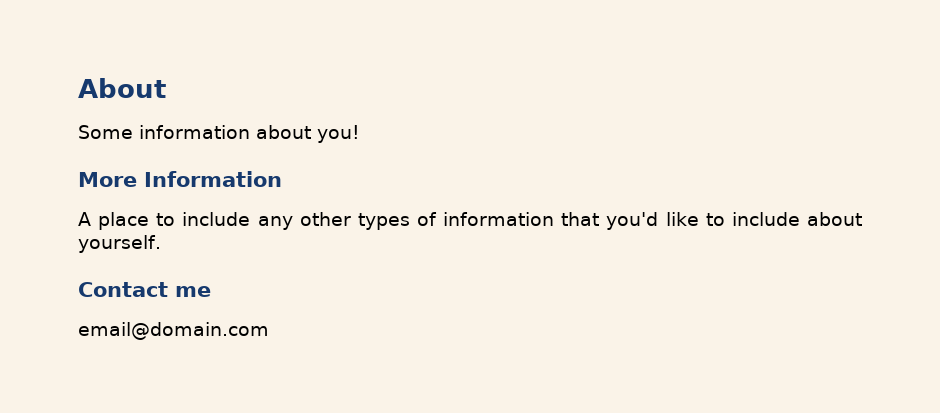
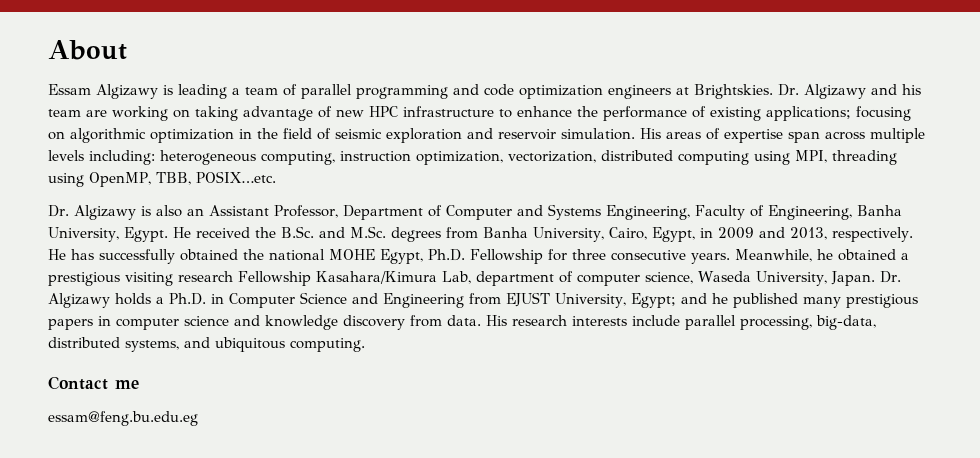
[78,125,360,143] [78,171,282,187] [78,212,862,230] [78,235,161,253] Some information about you! // More Information // A place to include any other types of information that you'd like to include about yourself. -> [48,84,921,99] [48,106,911,121] [48,128,925,143] [48,150,897,165] [48,171,276,187] [48,204,902,220] [48,226,913,242] [48,249,909,264] [48,271,901,286] [48,292,918,308] [48,315,876,330] [48,337,365,352] Essam Algizawy is leading a team of parallel programming and code optimization engineers at Brightskies. Dr. Algizawy and his team are working on taking advantage of new HPC infrastructure to enhance the performance of existing applications; focusing on algorithmic optimization in the field of seismic exploration and reservoir simulation. His areas of expertise span across multiple levels including: heterogeneous computing, instruction optimization, vectorization, distributed computing using MPI, threading using OpenMP, TBB, POSIX…etc. // Dr. Algizawy is also an Assistant Professor, Department of Computer and Systems Engineering, Faculty of Engineering, Banha University, Egypt. He received the B.Sc. and M.Sc. degrees from Banha University, Cairo, Egypt, in 2009 and 2013, respectively. He has successfully obtained the national MOHE Egypt, Ph.D. Fellowship for three consecutive years. Meanwhile, he obtained a prestigious visiting research Fellowship Kasahara/Kimura Lab, department of computer science, Waseda University, Japan. Dr. Algizawy holds a Ph.D. in Computer Science and Engineering from EJUST University, Egypt; and he published many prestigious papers in computer science and knowledge discovery from data. His research interests include parallel processing, big-data, distributed systems, and ubiquitous computing.
[78,322,269,340] email@domain.com -> [48,411,198,426] essam@feng.bu.edu.eg

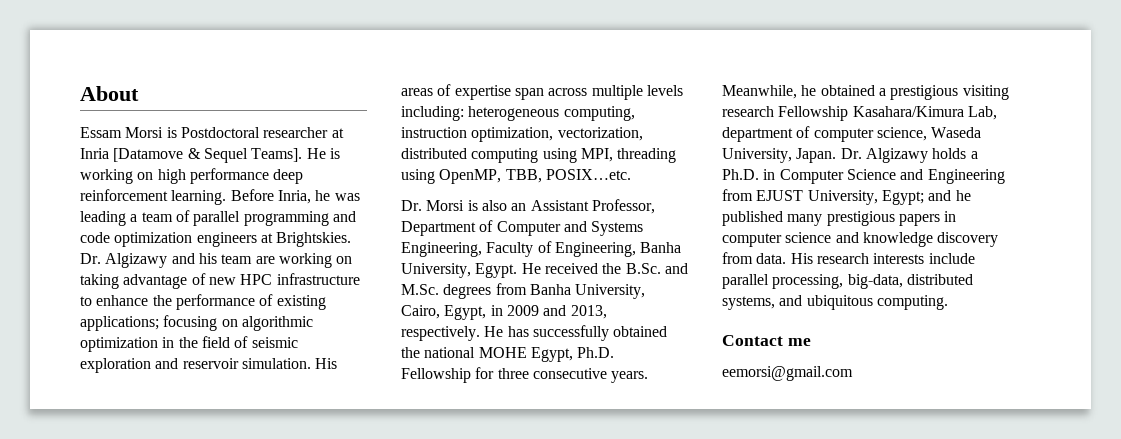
[96,84,173,99] Algizawy is -> [125,127,344,138] [80,148,340,163] [80,168,304,184] [80,189,360,205] Morsi is Postdoctoral researcher at Inria [Datamove & Sequel Teams]. He is working on high performance deep reinforcement learning. Before Inria, he was
[73,205,136,220] Algizawy -> [426,200,465,211] Morsi
[48,411,198,426] essam@feng.bu.edu.eg -> [722,366,853,381] eemorsi@gmail.com

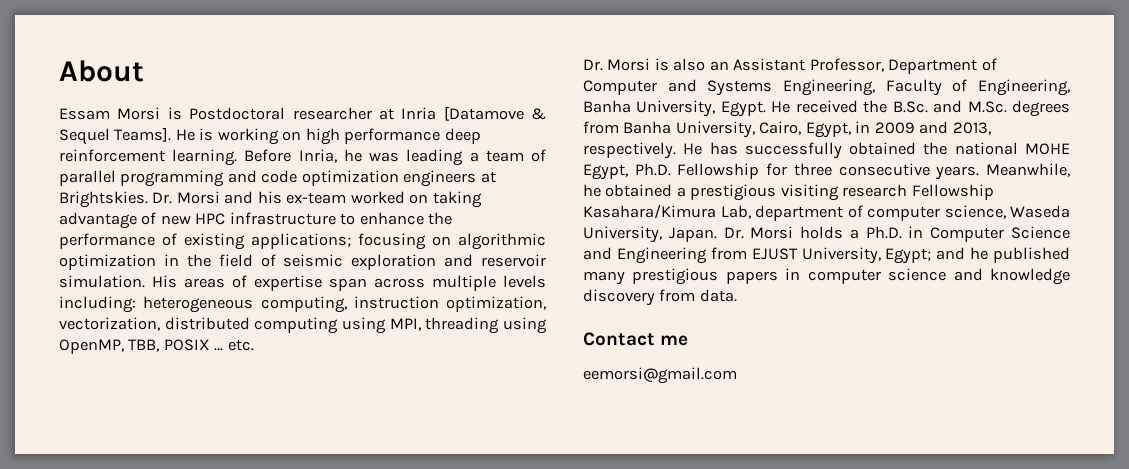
[105,253,168,268] Algizawy -> [176,191,220,204] Morsi
[221,253,332,268] team are working -> [286,191,405,204] ex-team worked
[545,169,631,180] POSIX…etc. -> [163,339,254,351] POSIX … etc.
[865,148,928,163] Algizawy -> [750,226,794,239] Morsi
[790,253,975,264] [722,274,973,289] [722,295,948,310] His research interests include parallel processing, big-data, distributed systems, and ubiquitous computing. -> (737, 295) none

